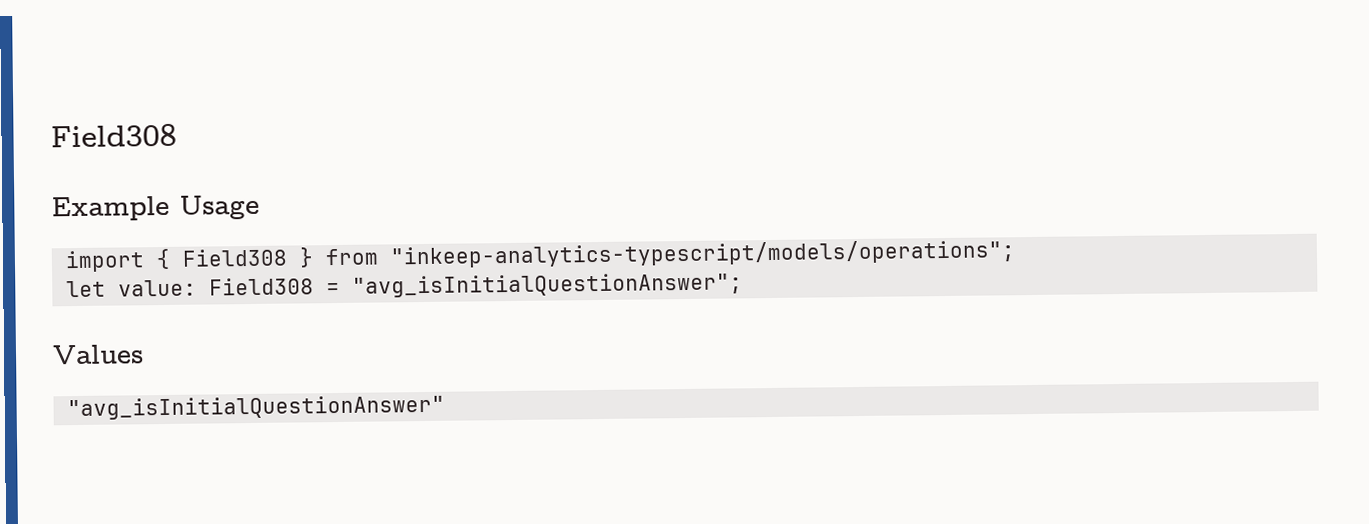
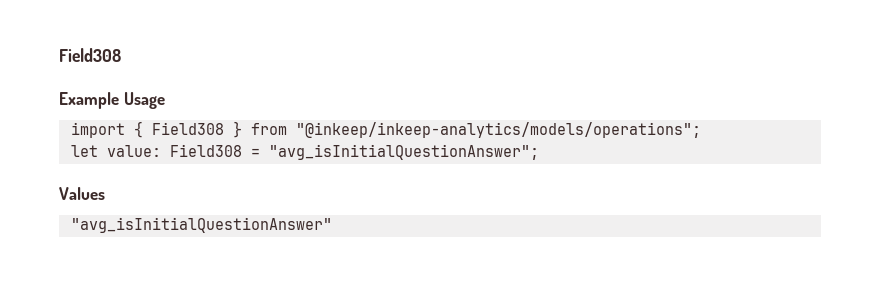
[389,239,1016,269] "inkeep-analytics-typescript/models/operations"; -> [295,122,701,138] "@inkeep/inkeep-analytics/models/operations";

